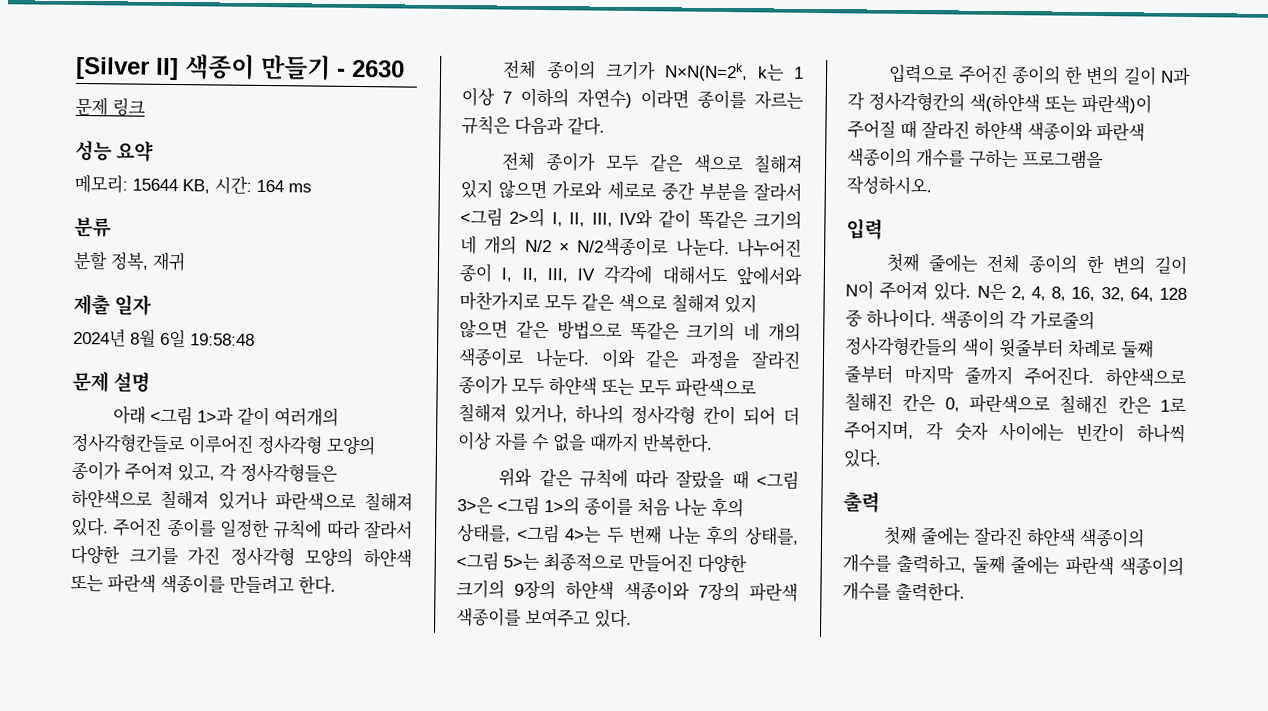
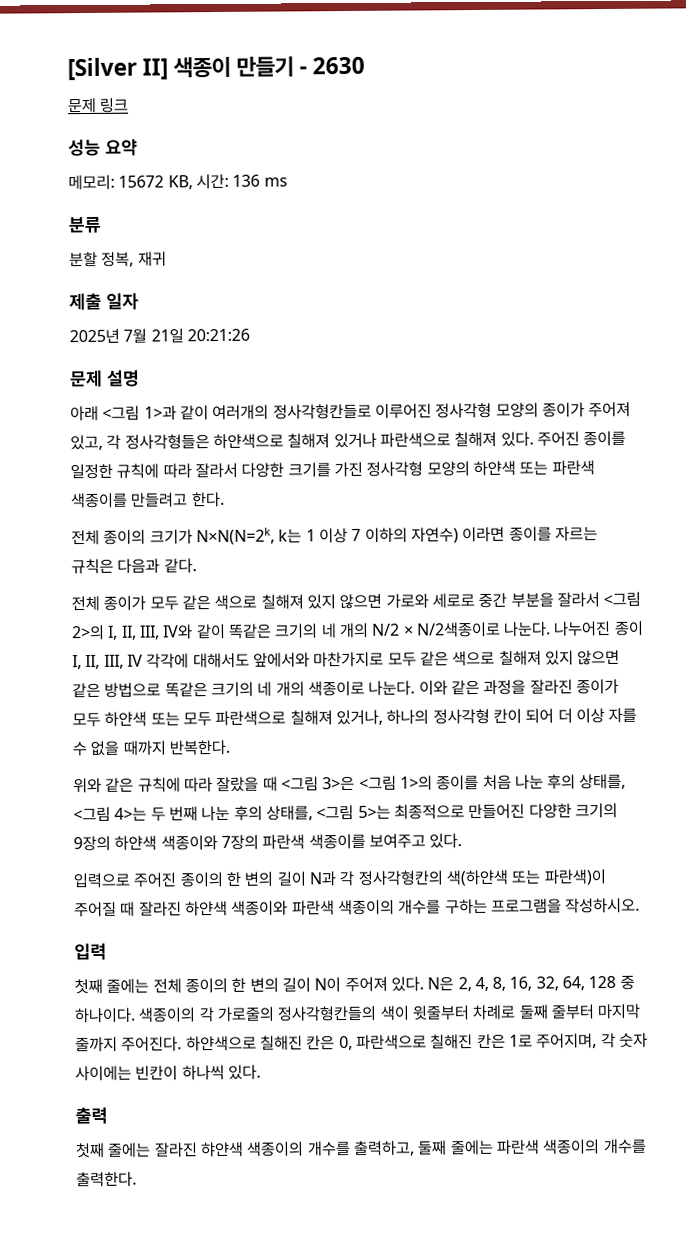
[132,178,178,192] 15644 -> [118,175,165,188] 15672
[256,179,284,193] 164 -> [232,174,261,187] 136
[73,328,255,348] 2024년 8월 6일 19:58:48 -> [69,328,250,344] 2025년 7월 21일 20:21:26

